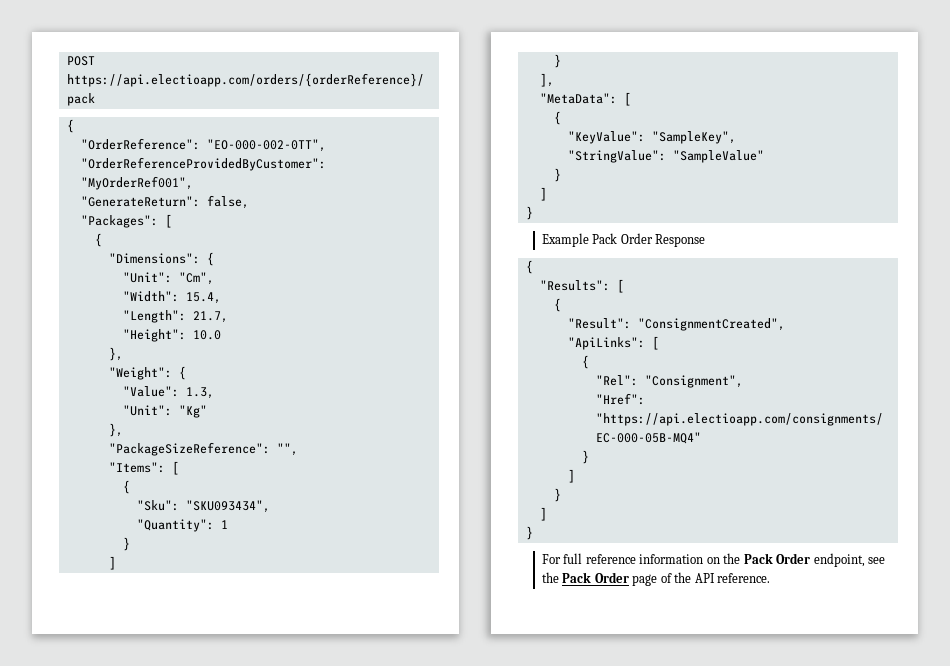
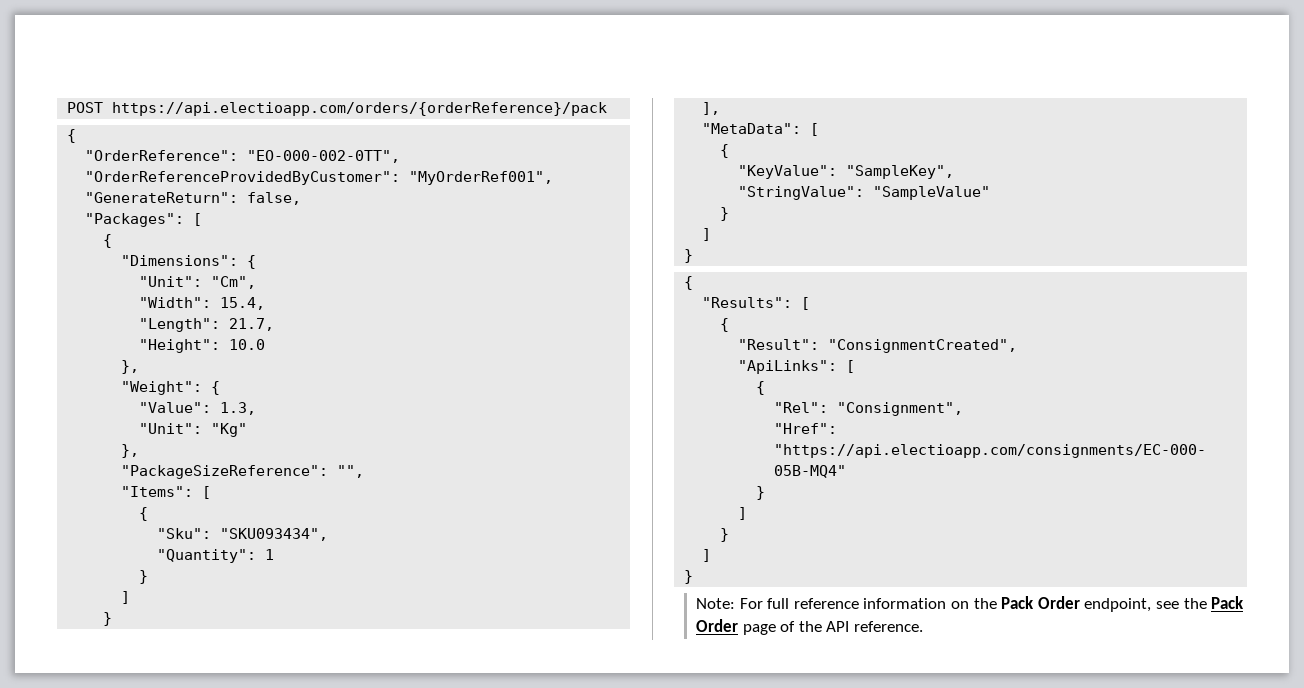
[541,233,706,247] // Example Pack Order Response -> (694, 256) none
(533, 533) none -> [696,598,736,609] Note:

